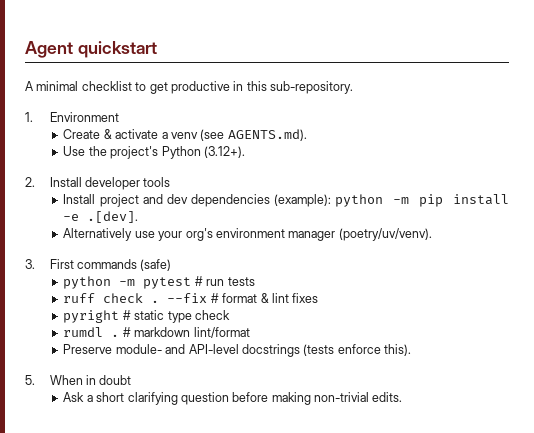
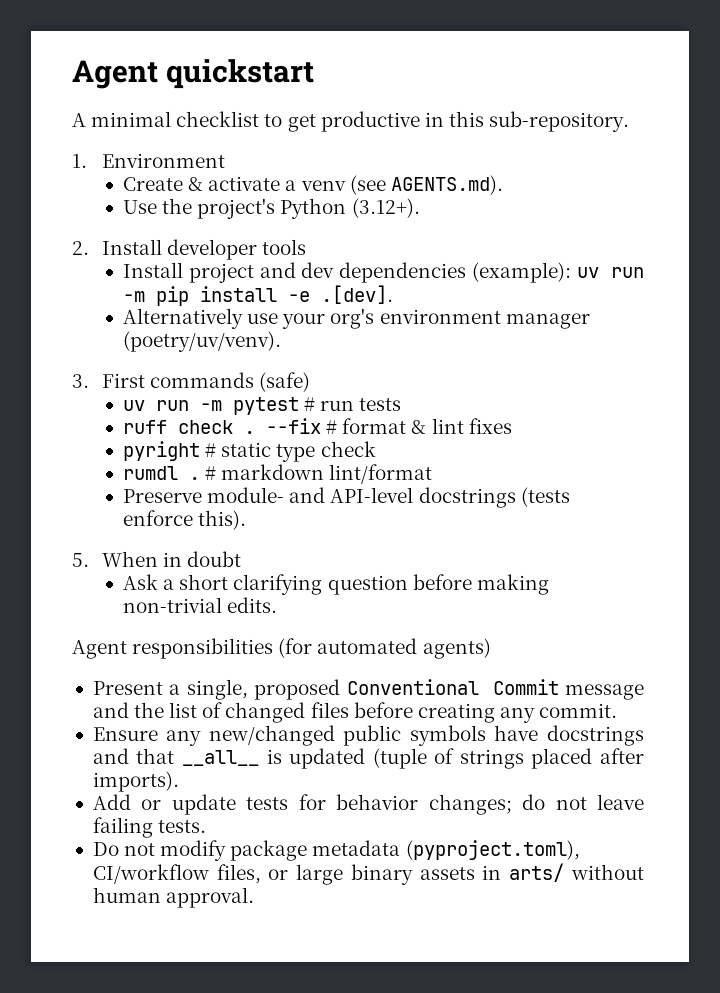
[335,194,384,207] python -> [576,267,644,278] uv run
[63,276,112,289] python -> [123,400,190,411] uv run
(403, 397) none -> [72,638,491,659] [92,679,644,700] [92,702,618,723] [92,725,644,746] [92,748,645,769] [92,771,179,792] [92,794,644,815] [92,817,207,838] [92,840,580,861] [92,863,644,885] [92,887,255,908] // Agent responsibilities (for automated agents) // Present a single, proposed Conventional Commit message and the list of changed files before creating any commit. // Ensure any new/changed public symbols have docstrings and that __all__ is updated (tuple of strings placed after imports). // Add or update tests for behavior changes; do not leave failing tests. // Do not modify package metadata (pyproject.toml), CI/workflow files, or large binary assets in arts/ without human approval.

